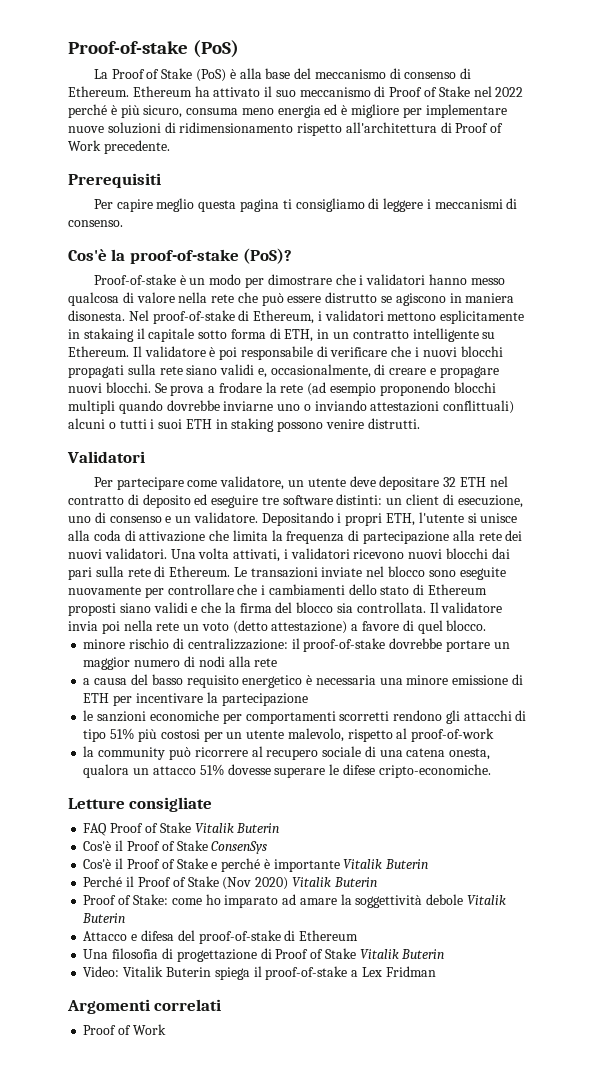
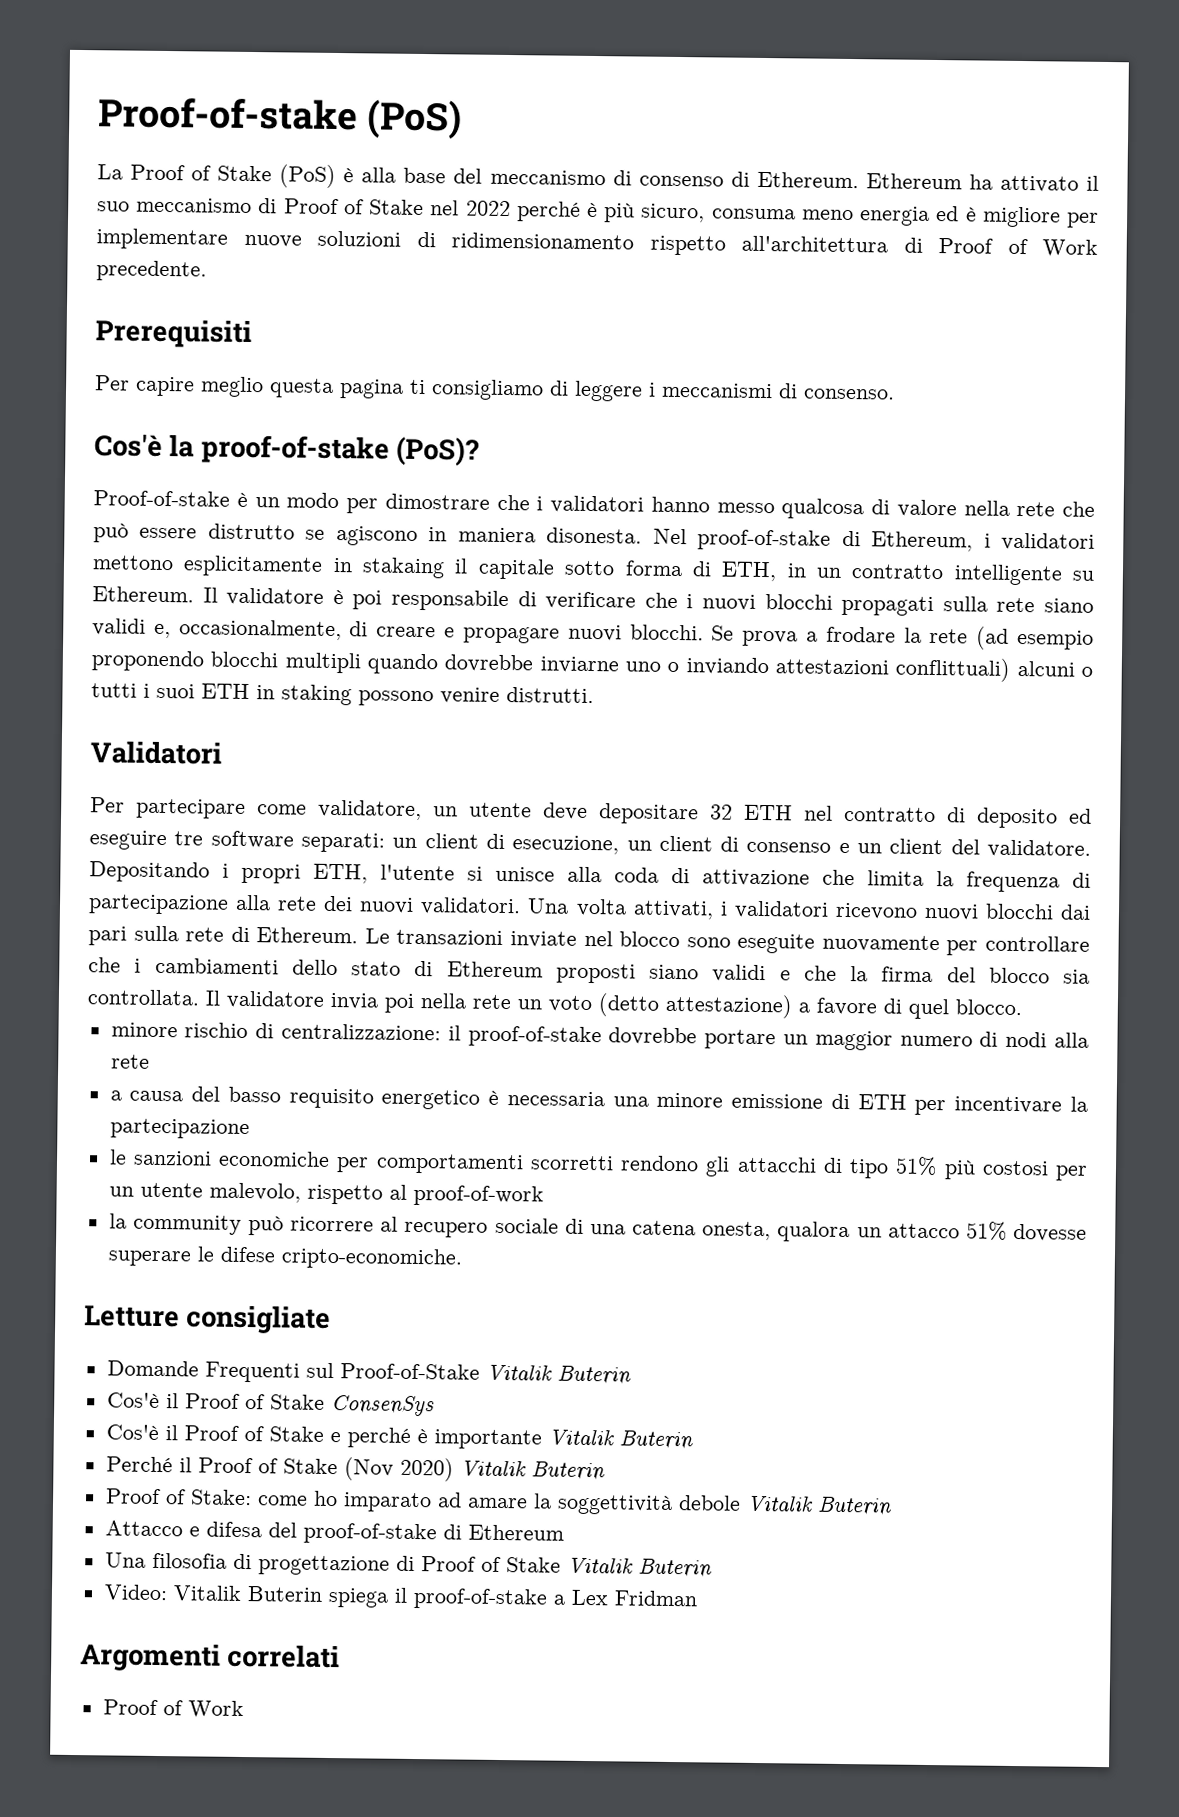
[336,494,383,505] distinti: -> [300,832,385,853] separati:
[68,516,91,523] uno -> [626,835,713,852] un client
(192, 519) none -> [889,838,980,855] client del
[83,822,191,836] FAQ Proof of Stake -> [106,1360,480,1383] Domande Frequenti sul Proof-of-Stake

